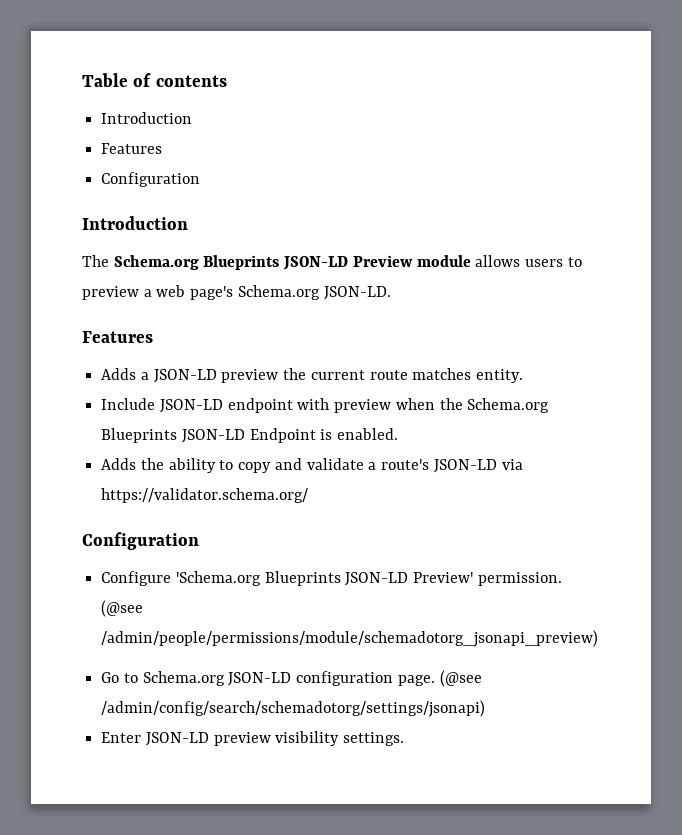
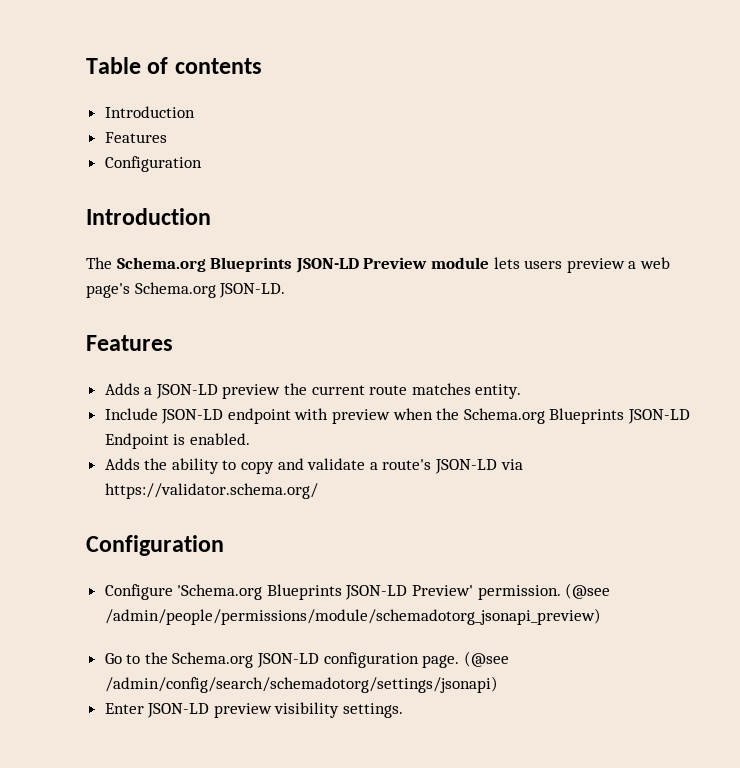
[475,255,582,267] allows users to -> [493,257,563,269] lets users
(138, 678) none -> [144,652,168,664] the

